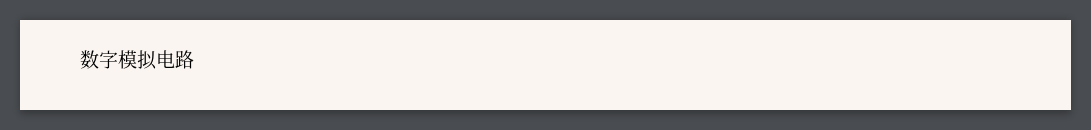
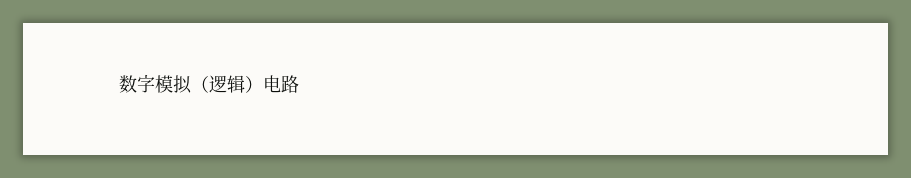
(157, 60) none -> [191,75,263,93] （逻辑）

